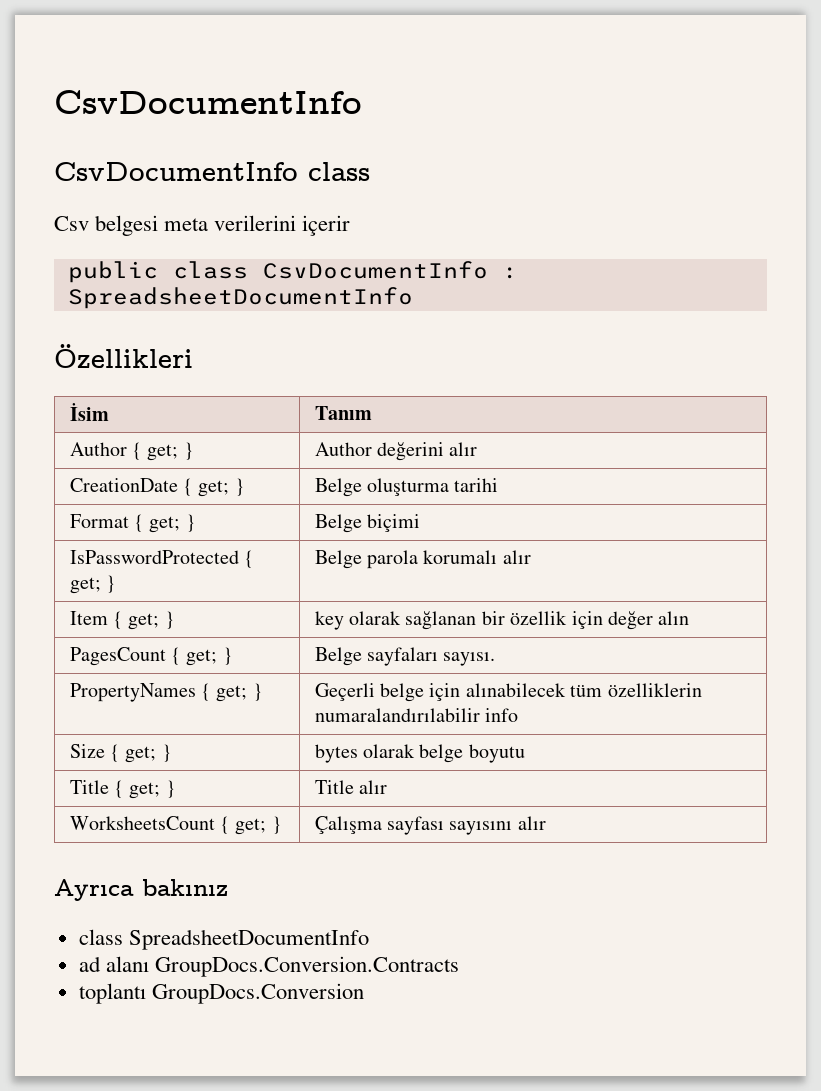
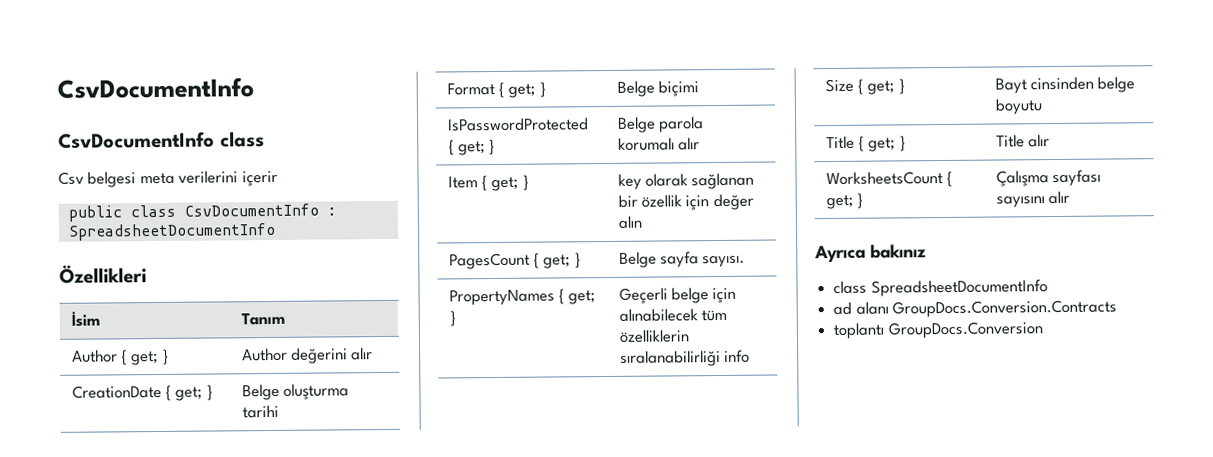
[367,647,439,666] sayfaları -> [660,251,700,268] sayfa
[314,708,480,722] numaralandırılabilir -> [619,349,721,367] sıralanabilirliği
[314,744,416,763] bytes olarak -> [994,76,1095,94] Bayt cinsinden

